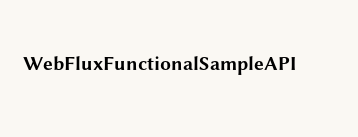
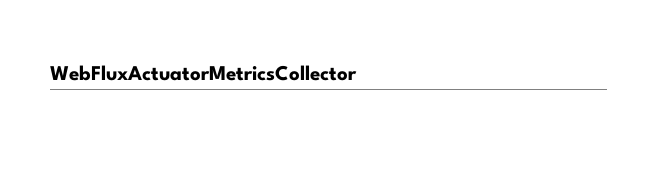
[23,56,296,75] WebFluxFunctionalSampleAPI -> [50,65,357,81] WebFluxActuatorMetricsCollector

